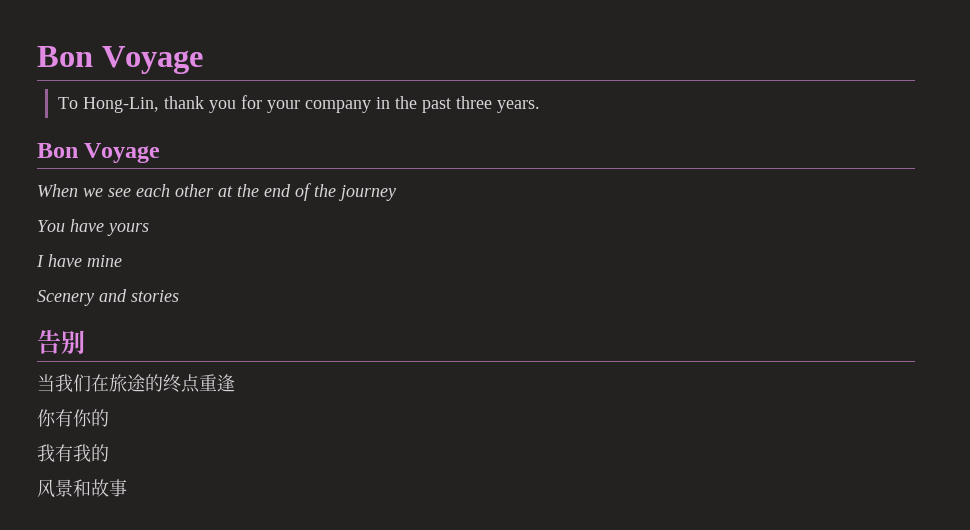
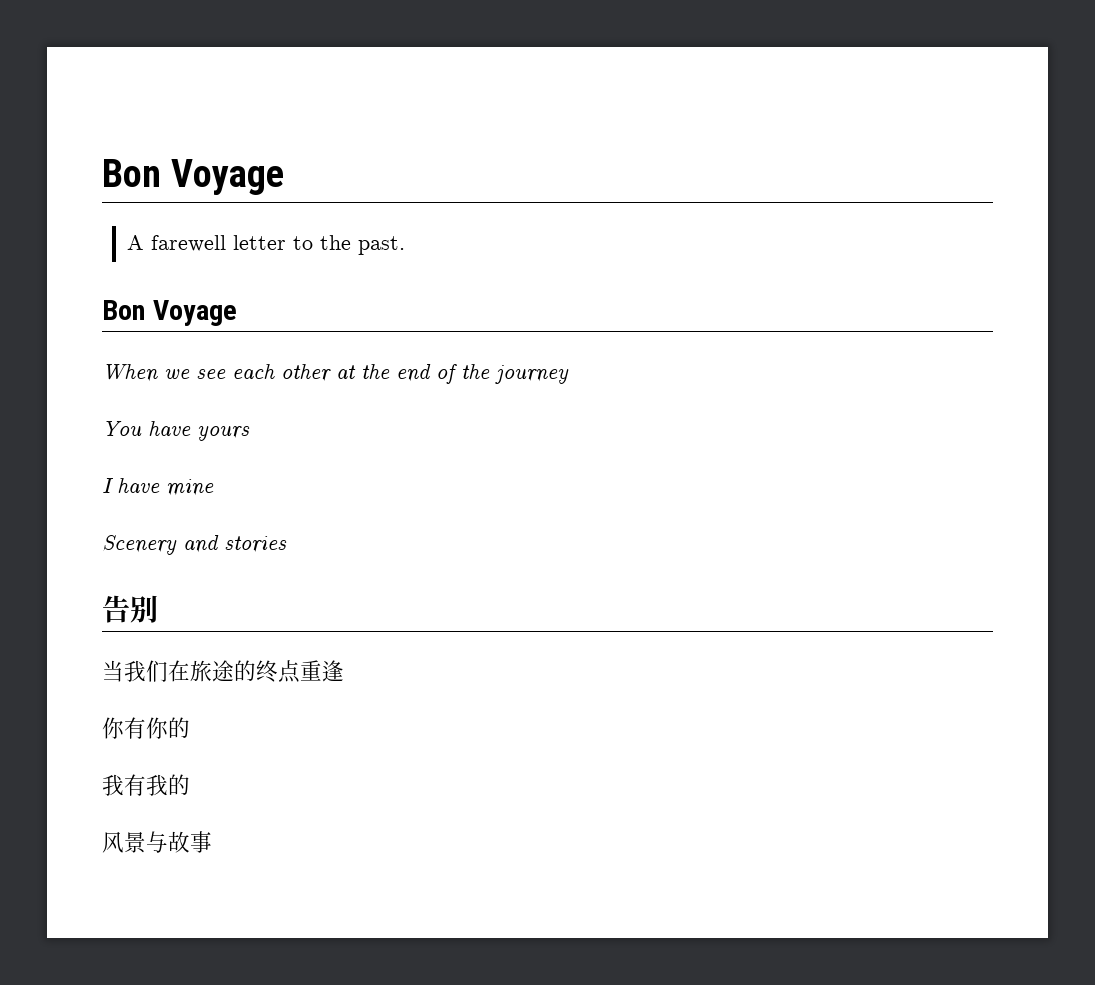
[37,46,203,74] [57,95,540,113] Bon Voyage // To Hong-Lin, thank you for your company in the past three years. -> [102,159,285,195] [127,235,406,255] Bon Voyage // A farewell letter to the past.
[73,479,91,497] 和 -> [146,831,168,853] 与

